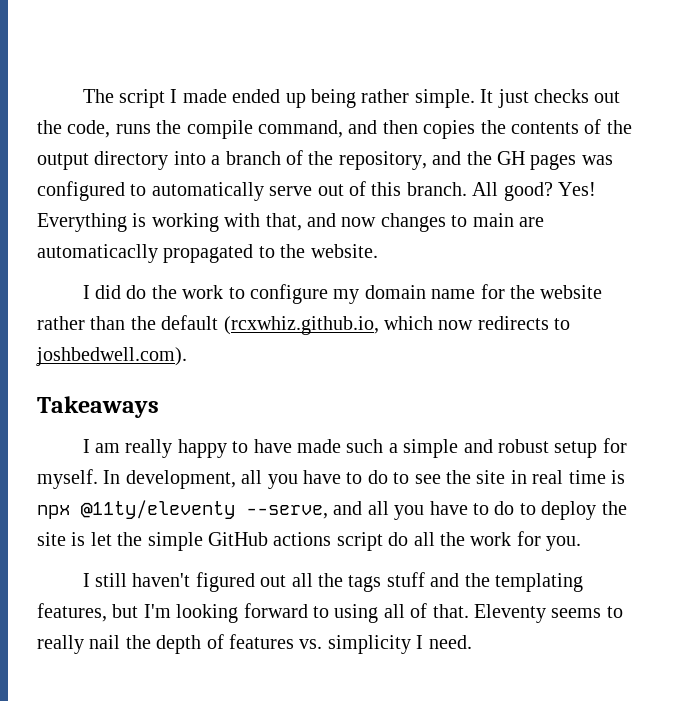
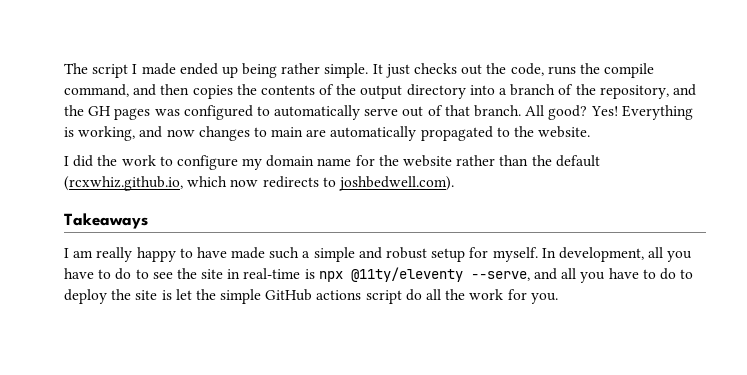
[371,182,402,196] this -> [444,105,470,116] that
[151,213,302,232] working with that, -> [78,126,136,141] working,
[37,244,158,263] automaticaclly -> [330,126,417,141] automatically
[126,285,147,299] do -> (94, 161) none
[532,470,606,484] real time -> [243,268,301,279] real-time
[82,572,583,592] [37,603,623,623] [37,634,472,654] // I still haven't figured out all the tags stuff and the templating features, but I'm looking forward to using all of that. Eleventy seems to really nail the depth of features vs. simplicity I need. -> (558, 298) none

